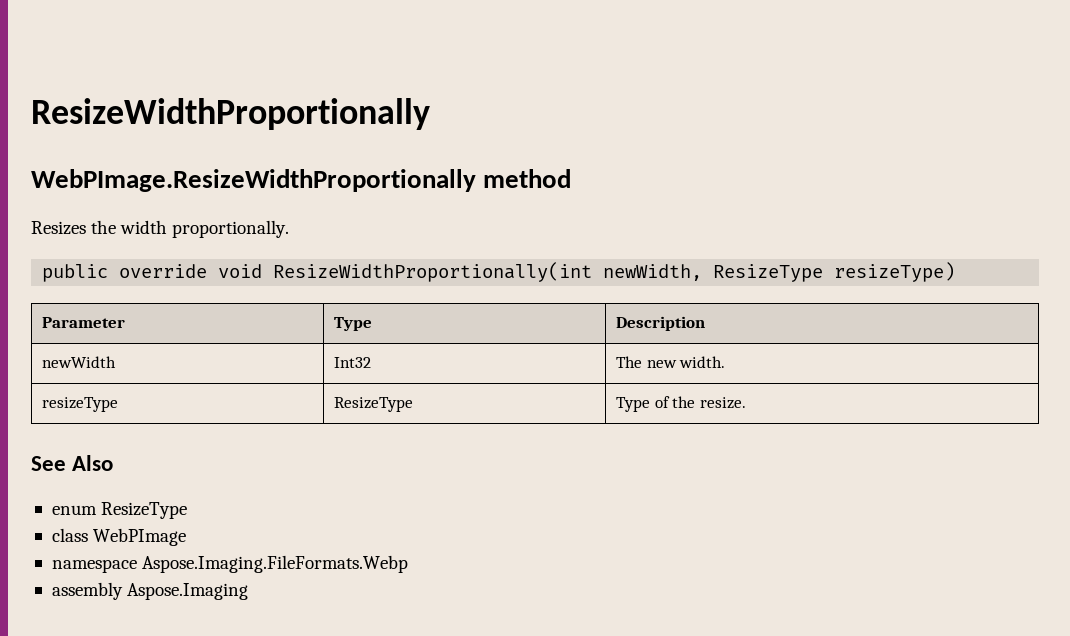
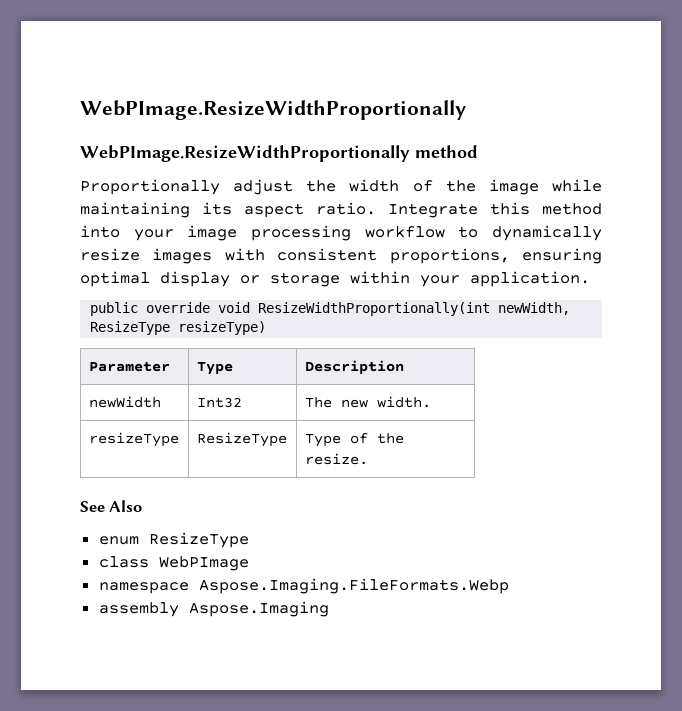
[31,98,430,130] ResizeWidthProportionally -> [80,100,466,120] WebPImage.ResizeWidthProportionally
[31,220,290,238] Resizes the width proportionally. -> [80,179,603,195] [80,202,602,218] [80,225,602,241] [80,248,602,264] [80,271,590,287] Proportionally adjust the width of the image while maintaining its aspect ratio. Integrate this method into your image processing workflow to dynamically resize images with consistent proportions, ensuring optimal display or storage within your application.

